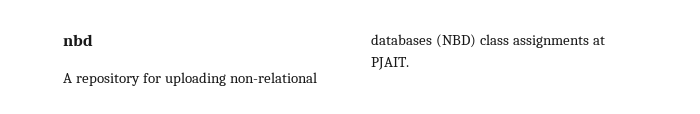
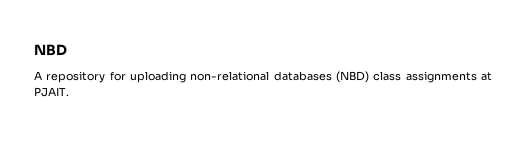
[63,34,93,46] nbd -> [34,44,67,56] NBD

